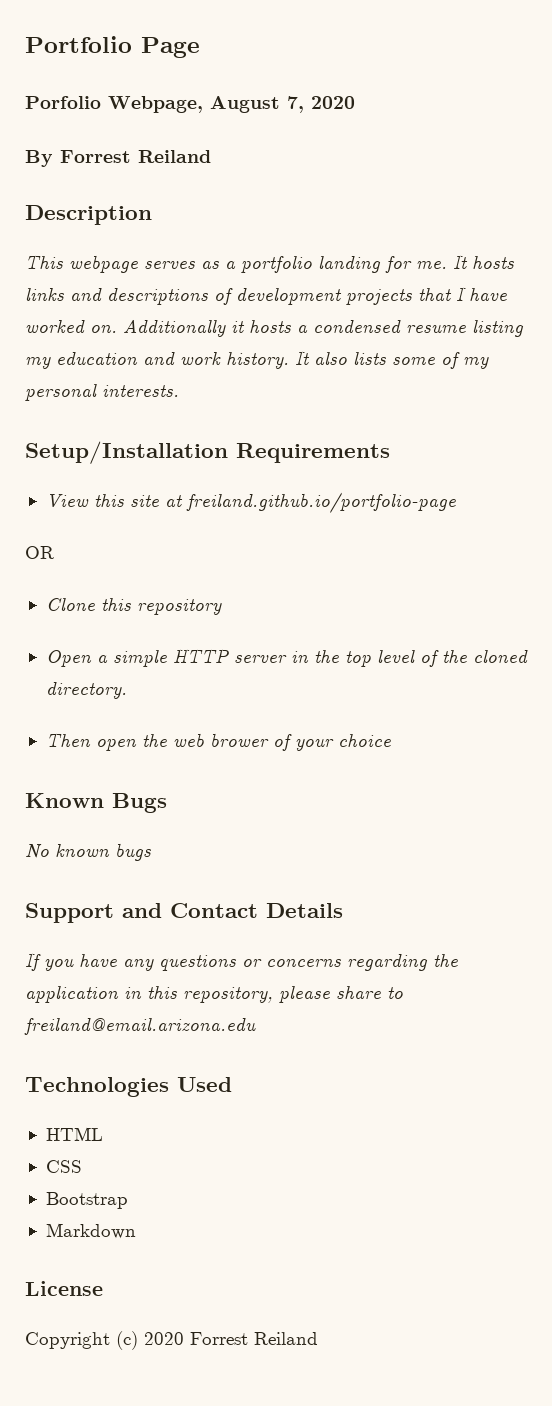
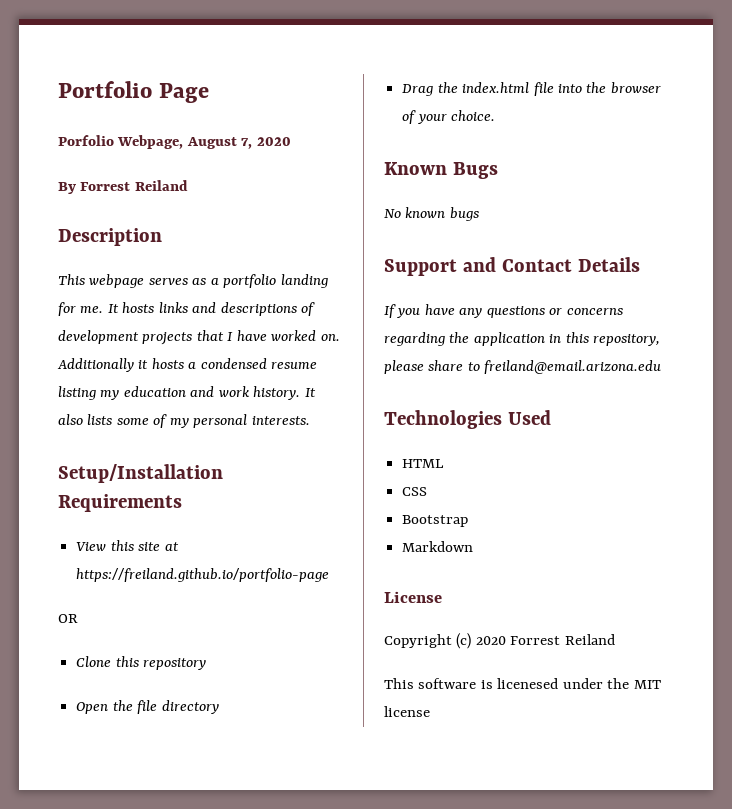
[185,492,456,513] freiland.github.io/portfolio-page -> [76,568,330,582] https://freiland.github.io/portfolio-page
[96,649,528,667] [45,682,127,699] [45,733,269,751] a simple HTTP server in the top level of the cloned directory. // Then open the web brower -> [112,700,219,714] [402,82,661,96] the file directory // Drag the index.html file into the browser
[337,734,391,747] choice -> [451,110,496,121] choice.
(318, 1338) none -> [384,678,661,689] [384,706,430,717] // This software is licenesed under the MIT license

